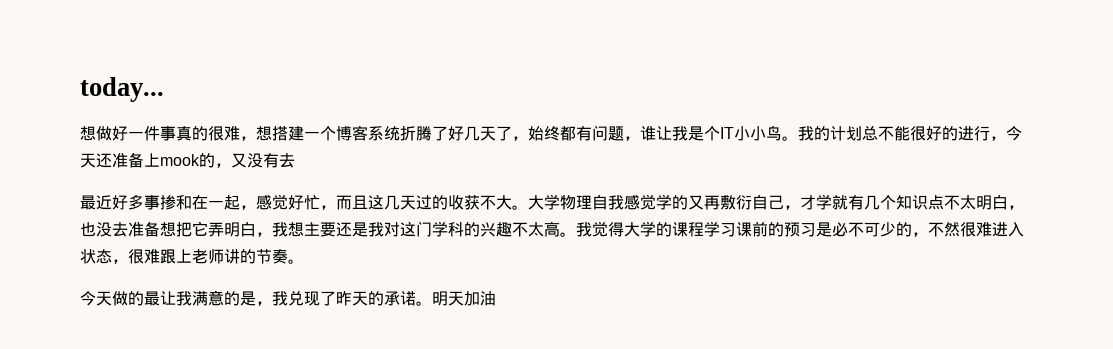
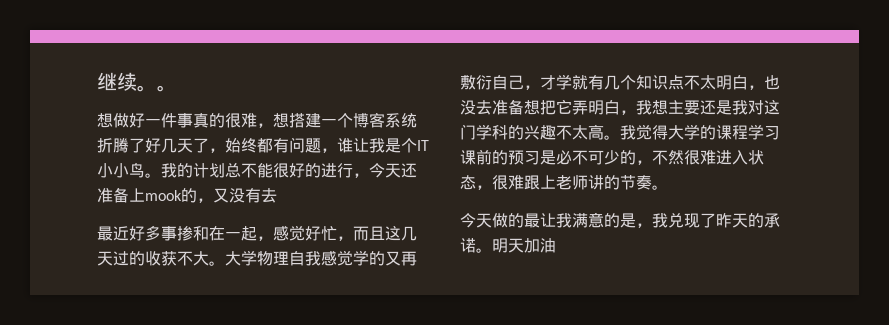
[80,77,164,102] today... -> [97,72,177,92] 继续。。

